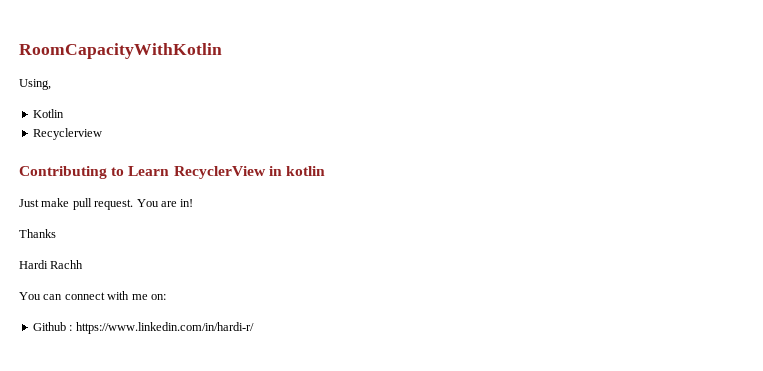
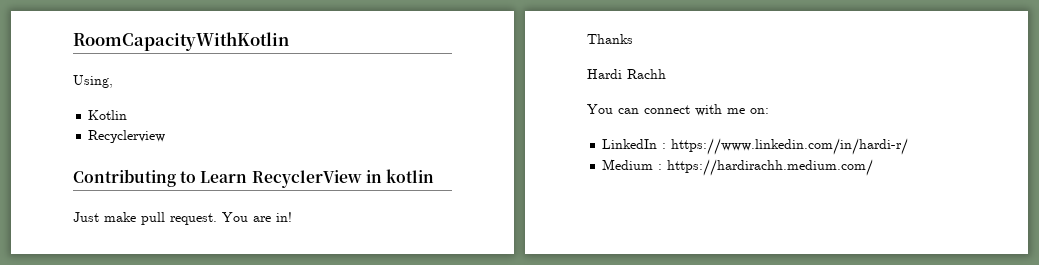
[32,322,66,331] Github -> [602,139,658,149] LinkedIn
(254, 328) none -> [602,159,874,176] // Medium : https://hardirachh.medium.com/

